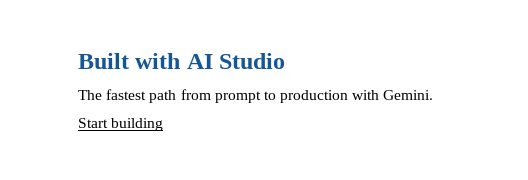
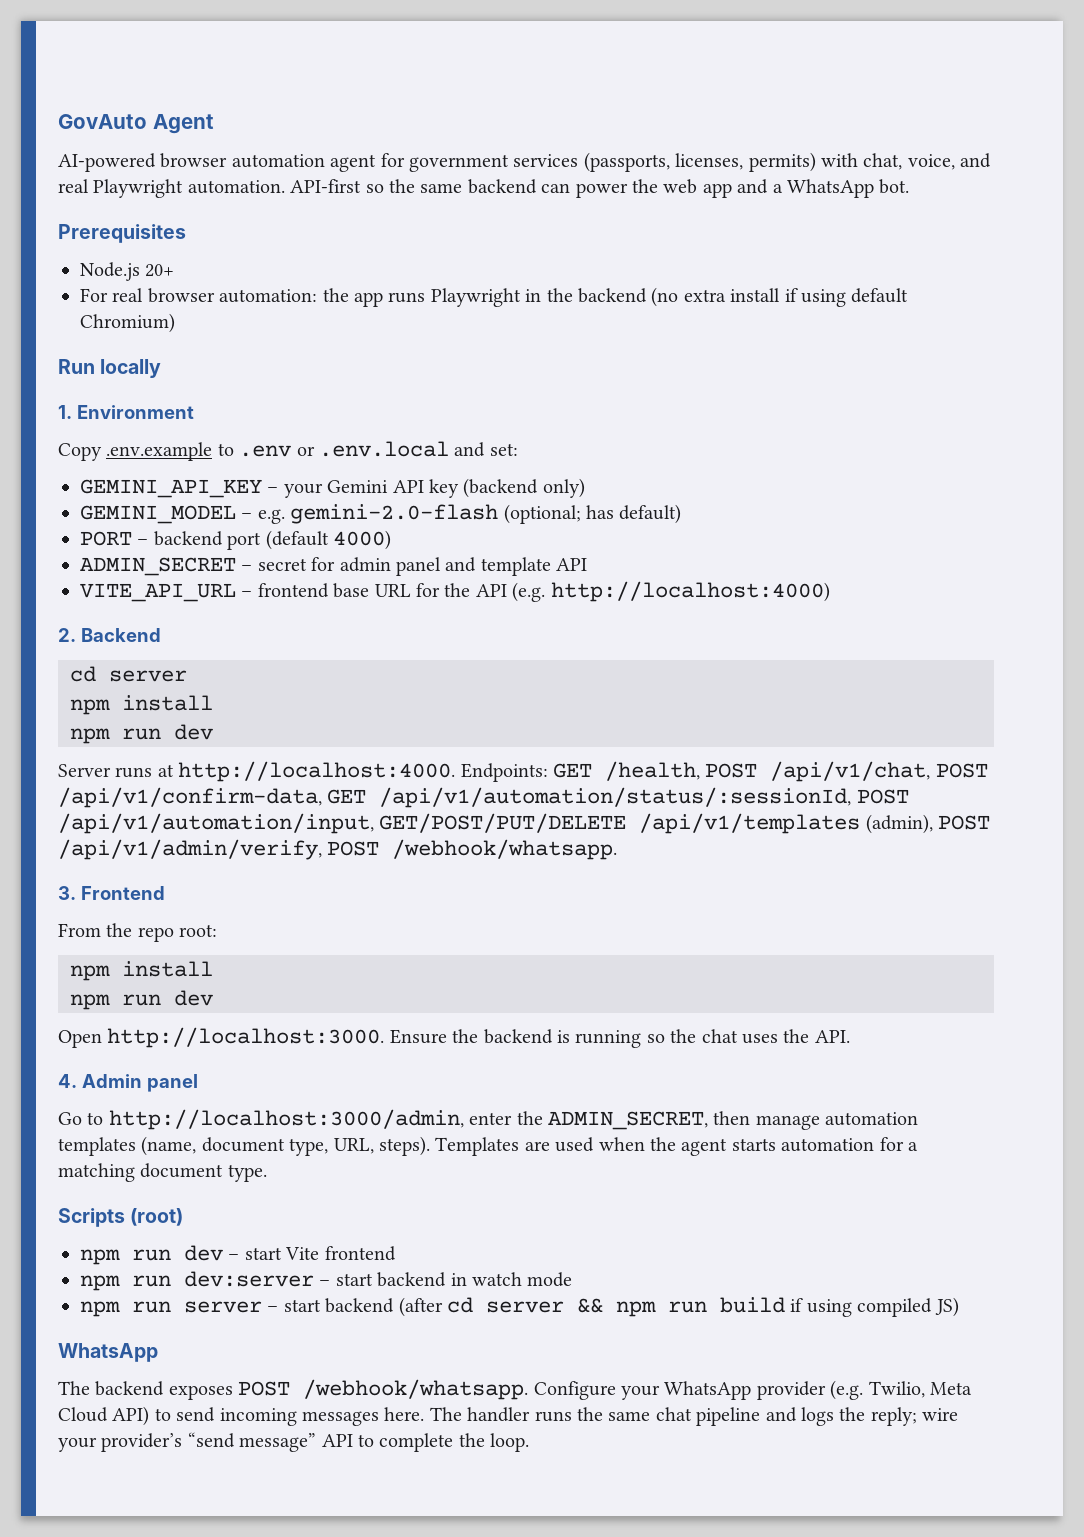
[78,53,286,69] [78,89,434,103] [78,118,164,131] Built with AI Studio // The fastest path from prompt to production with Gemini. // Start building -> [58,114,214,134] [58,152,992,172] [58,179,910,198] [58,224,186,243] [80,262,175,281] [80,287,909,307] [80,313,175,333] [58,359,162,378] [58,405,194,419] [58,441,518,461] [80,478,585,498] [80,504,682,524] [80,530,391,550] [80,557,588,576] [80,581,830,602] [58,628,161,642] [70,666,187,682] [70,695,213,715] [70,724,213,744] [58,761,988,782] [58,787,909,808] [58,813,991,834] [58,839,618,860] [58,886,165,900] [58,923,218,942] [70,961,213,981] [70,990,213,1010] [58,1027,850,1048] [58,1074,198,1092] [58,1109,919,1130] [58,1136,918,1156] [58,1163,267,1182] [58,1208,184,1227] [80,1245,396,1265] [80,1271,573,1291] [80,1297,959,1317] [58,1343,158,1362] [58,1379,972,1400] [58,1406,959,1426] [58,1432,530,1452] GovAuto Agent // AI-powered browser automation agent for government services (passports, licenses, permits) with chat, voice, and real Playwright automation. API-first so the same backend can power the web app and a WhatsApp bot. // Prerequisites // Node.js 20+ // For real browser automation: the app runs Playwright in the backend (no extra install if using default Chromium) // Run locally // 1. Environment // Copy .env.example to .env or .env.local and set: // GEMINI_API_KEY – your Gemini API key (backend only) // GEMINI_MODEL – e.g. gemini-2.0-flash (optional; has default) // PORT – backend port (default 4000) // ADMIN_SECRET – secret for admin panel and template API // VITE_API_URL – frontend base URL for the API (e.g. http://localhost:4000) // 2. Backend // cd server // npm install // npm run dev // Server runs at http://localhost:4000. Endpoints: GET /health, POST /api/v1/chat, POST /api/v1/confirm-data, GET /api/v1/automation/status/:sessionId, POST /api/v1/automation/input, GET/POST/PUT/DELETE /api/v1/templates (admin), POST /api/v1/admin/verify, POST /webhook/whatsapp. // 3. Frontend // From the repo root: // npm install // npm run dev // Open http://localhost:3000. Ensure the backend is running so the chat uses the API. // 4. Admin panel // Go to http://localhost:3000/admin, enter the ADMIN_SECRET, then manage automation templates (name, document type, URL, steps). Templates are used when the agent starts automation for a matching document type. // Scripts (root) // npm run dev – start Vite frontend // npm run dev:server – start backend in watch mode // npm run server – start backend (after cd server && npm run build if using compiled JS) // WhatsApp // The backend exposes POST /webhook/whatsapp. Configure your WhatsApp provider (e.g. Twilio, Meta Cloud API) to send incoming messages here. The handler runs the same chat pipeline and logs the reply; wire your provider’s “send message” API to complete the loop.

